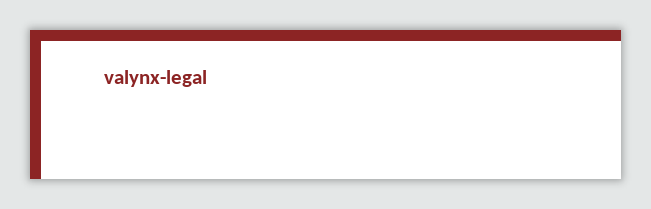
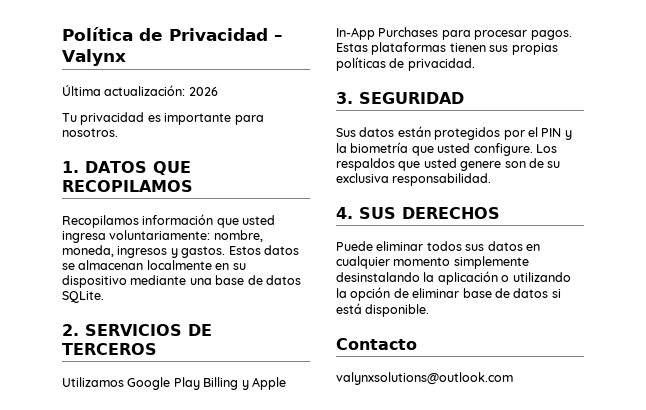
[104,70,207,87] valynx-legal -> [62,27,283,41] [62,49,126,66] [62,85,218,96] [62,112,264,125] [62,128,118,137] [62,161,191,175] [62,180,193,192] [62,214,276,228] [62,230,263,243] [62,245,299,258] [62,260,246,270] [62,275,301,288] [62,291,104,303] [62,324,212,336] [62,343,157,355] [62,377,286,390] [336,27,572,40] [336,42,558,55] [336,57,475,71] [336,92,464,104] [336,126,572,140] [336,142,557,156] [336,158,561,171] [336,173,492,186] [336,207,500,219] [336,241,540,251] [336,256,529,269] [336,271,571,285] [336,287,561,301] [336,303,430,317] [336,338,417,350] [336,372,513,385] Política de Privacidad – Valynx // Última actualización: 2026 // Tu privacidad es importante para nosotros. // 1. DATOS QUE RECOPILAMOS // Recopilamos información que usted ingresa voluntariamente: nombre, moneda, ingresos y gastos. Estos datos se almacenan localmente en su dispositivo mediante una base de datos SQLite. // 2. SERVICIOS DE TERCEROS // Utilizamos Google Play Billing y Apple In-App Purchases para procesar pagos. Estas plataformas tienen sus propias políticas de privacidad. // 3. SEGURIDAD // Sus datos están protegidos por el PIN y la biometría que usted configure. Los respaldos que usted genere son de su exclusiva responsabilidad. // 4. SUS DERECHOS // Puede eliminar todos sus datos en cualquier momento simplemente desinstalando la aplicación o utilizando la opción de eliminar base de datos si está disponible. // Contacto // valynxsolutions@outlook.com

